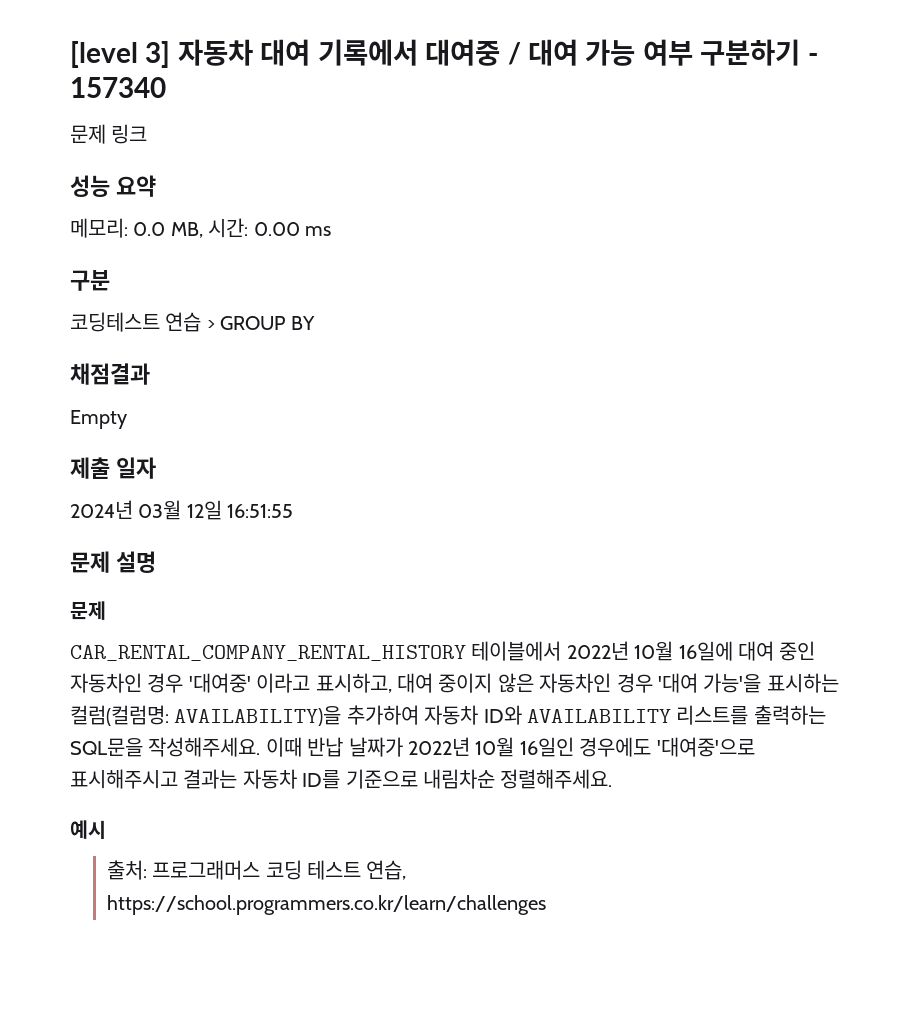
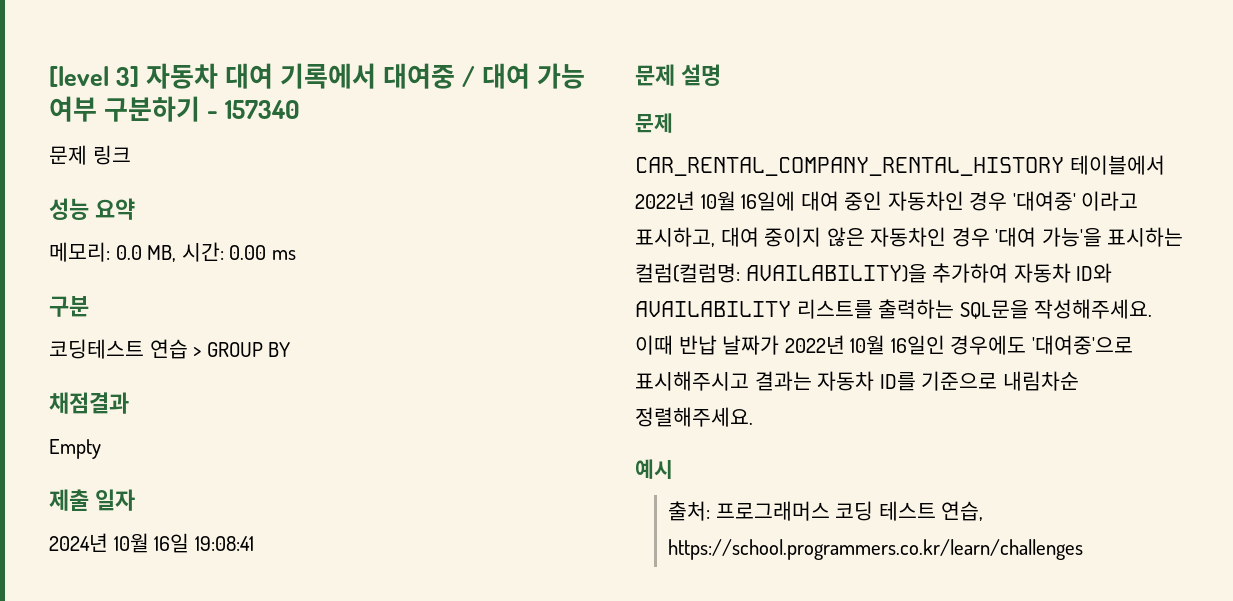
[138,500,294,520] 03월 12일 16:51:55 -> [113,533,254,553] 10월 16일 19:08:41

